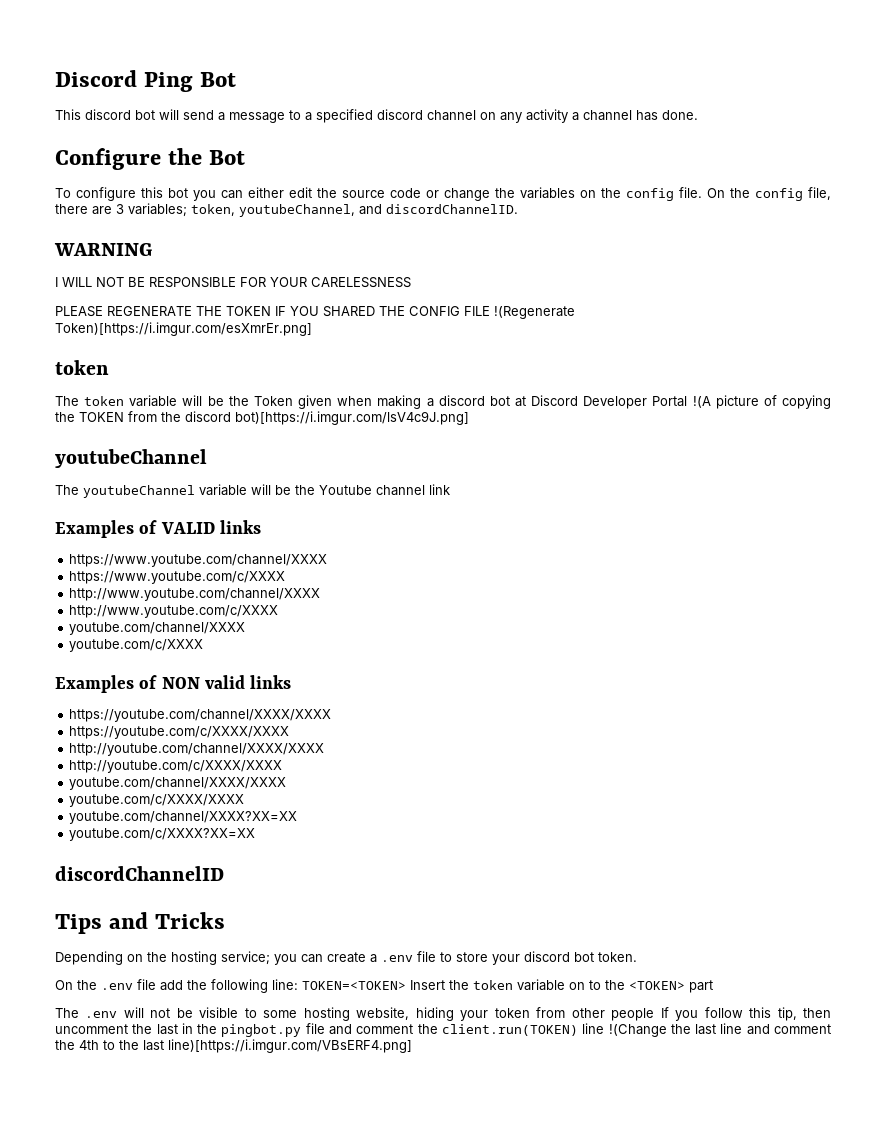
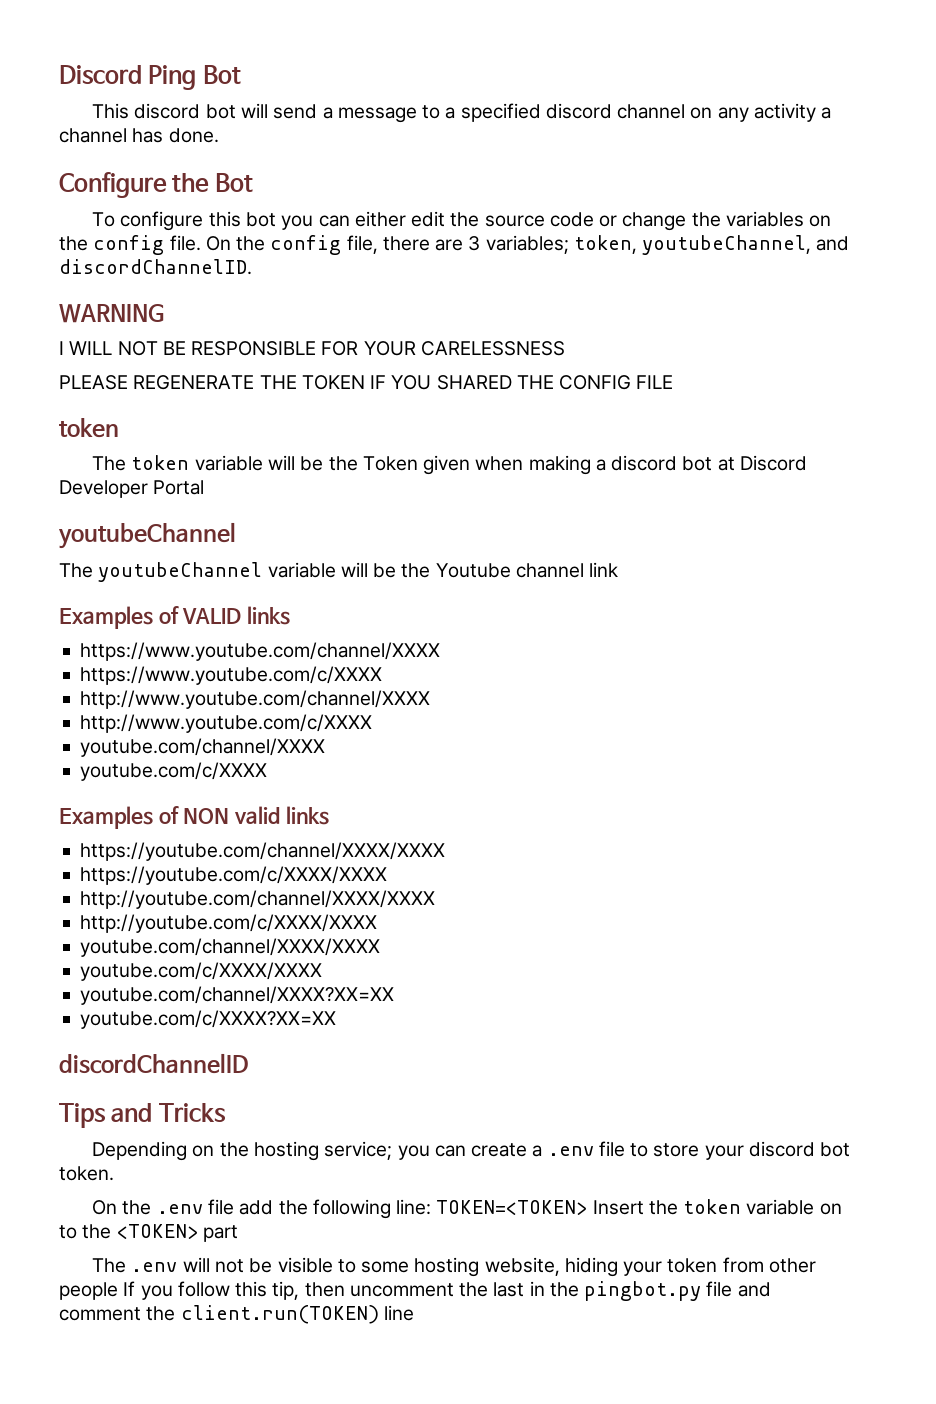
[494,306,575,319] [55,322,312,336] !(Regenerate Token)[https://i.imgur.com/esXmrEr.png] -> (674, 382) none
[692,395,831,409] [55,411,469,425] !(A picture of copying the TOKEN from the discord bot)[https://i.imgur.com/lsV4c9J.png] -> (205, 487) none
[608,1023,831,1037] [55,1039,412,1053] !(Change the last line and comment the 4th to the last line)[https://i.imgur.com/VBsERF4.png] -> (414, 1313) none

